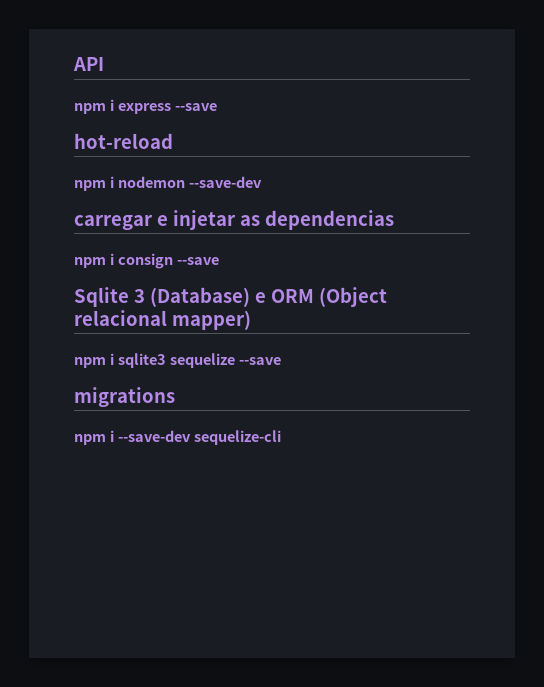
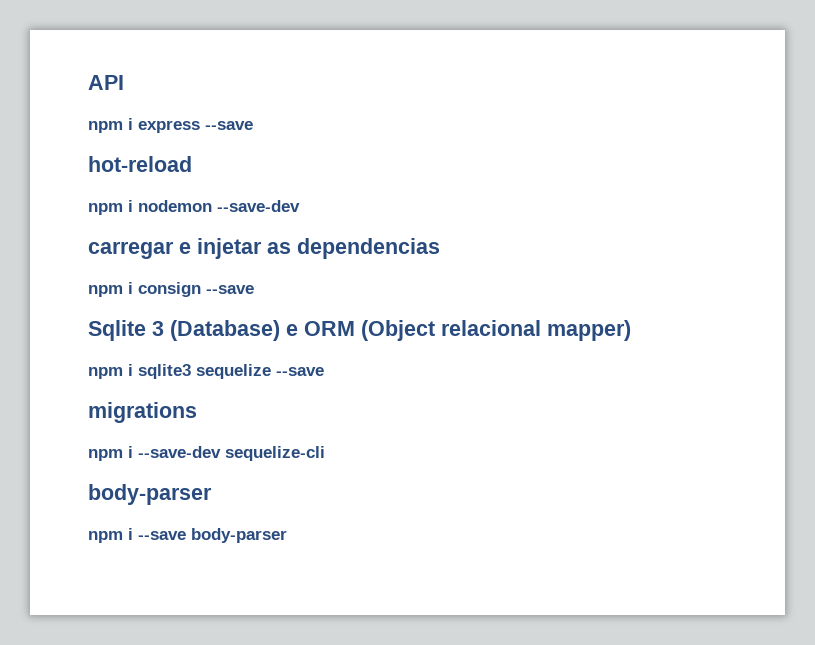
(281, 437) none -> [88,484,212,505] [88,528,287,543] // body-parser // npm i --save body-parser

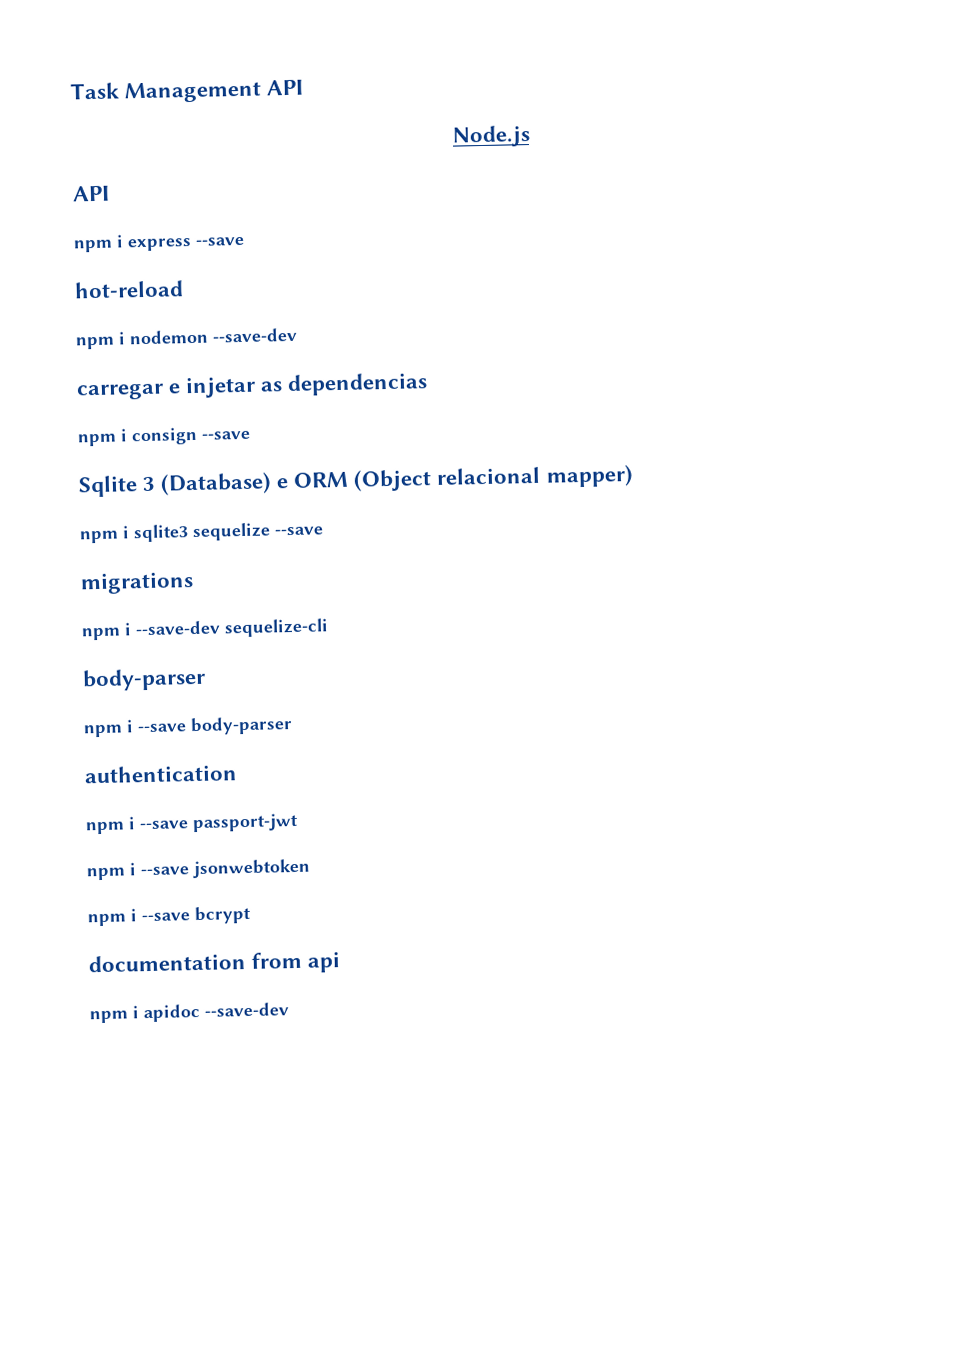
(88, 82) none -> [70,79,304,104] [451,125,531,148] Task Management API // Node.js //
(287, 535) none -> [84,764,238,784] [85,812,299,835] [86,858,311,881] [87,905,251,927] [88,951,341,973] [89,1002,289,1024] // authentication // npm i --save passport-jwt // npm i --save jsonwebtoken // npm i --save bcrypt // documentation from api // npm i apidoc --save-dev

